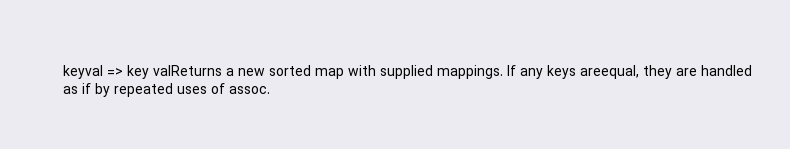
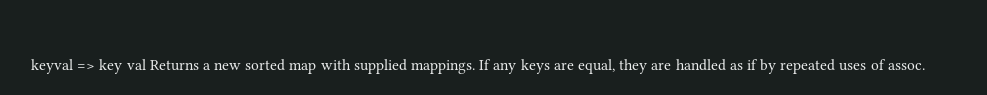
[153,65,222,76] valReturns -> [126,59,199,71] val Returns
[580,65,639,79] areequal, -> [553,59,615,74] are equal,

